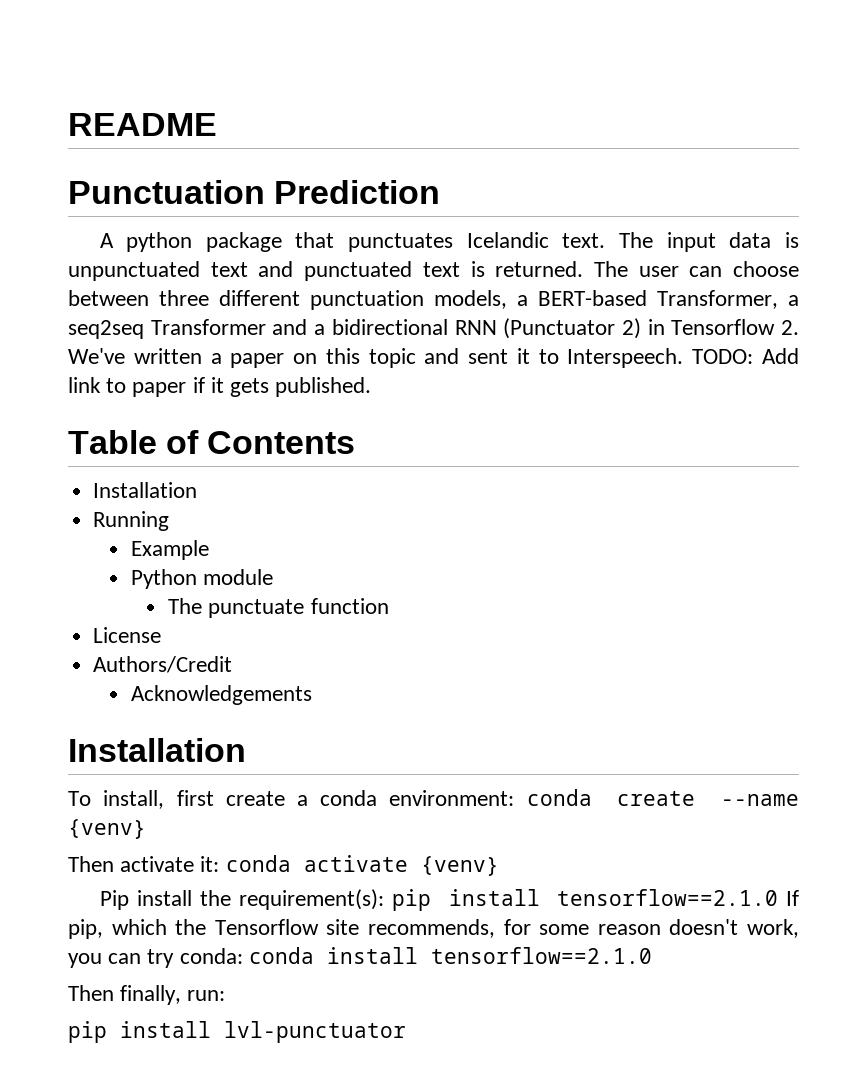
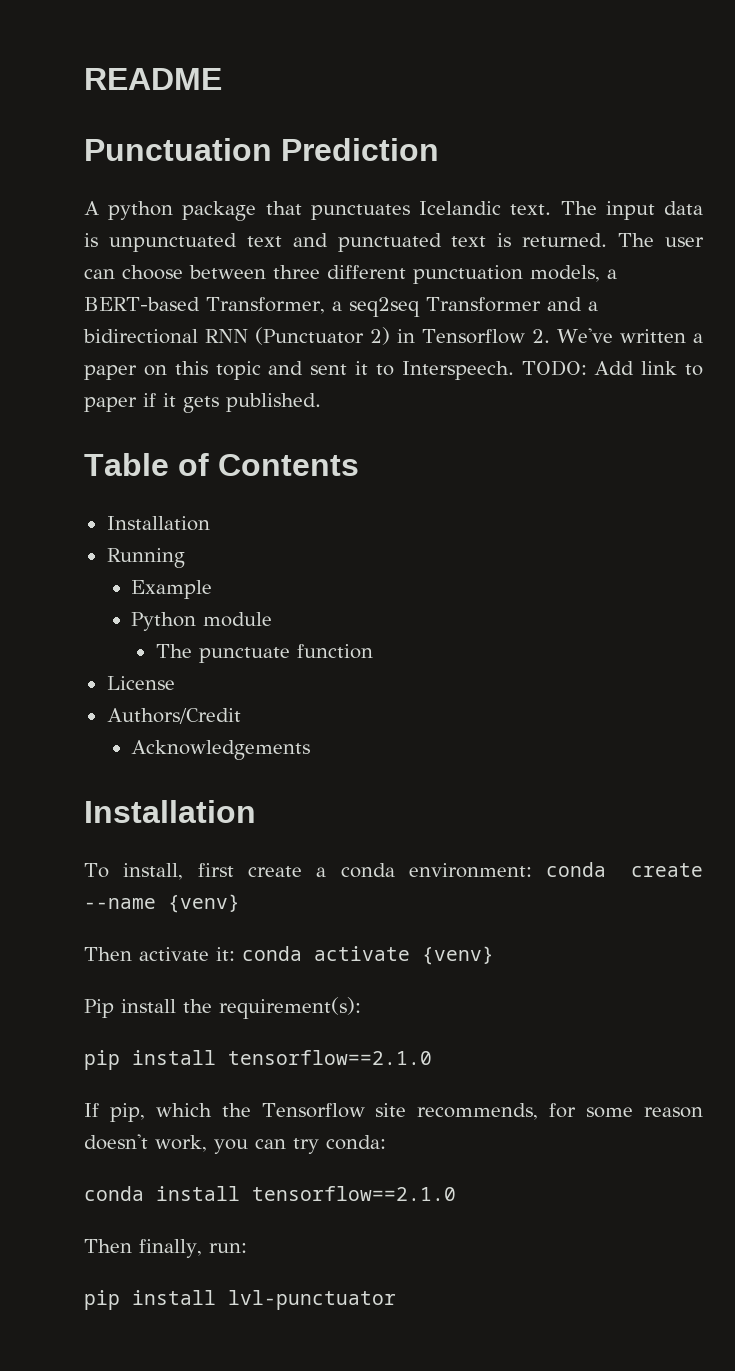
(385, 899) none -> (361, 1008) //
(778, 897) none -> (432, 1057) //
(243, 956) none -> (386, 1142) //

